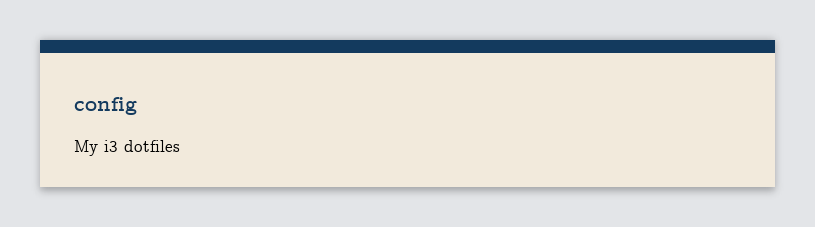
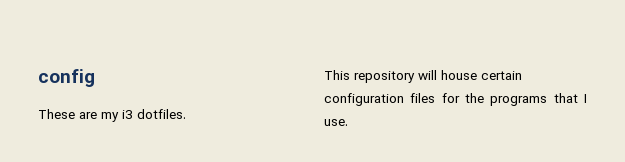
[74,140,180,156] My i3 dotfiles -> [38,109,186,122] [324,70,522,83] [324,93,587,106] [324,119,348,126] These are my i3 dotfiles. // This repository will house certain configuration files for the programs that I use.

